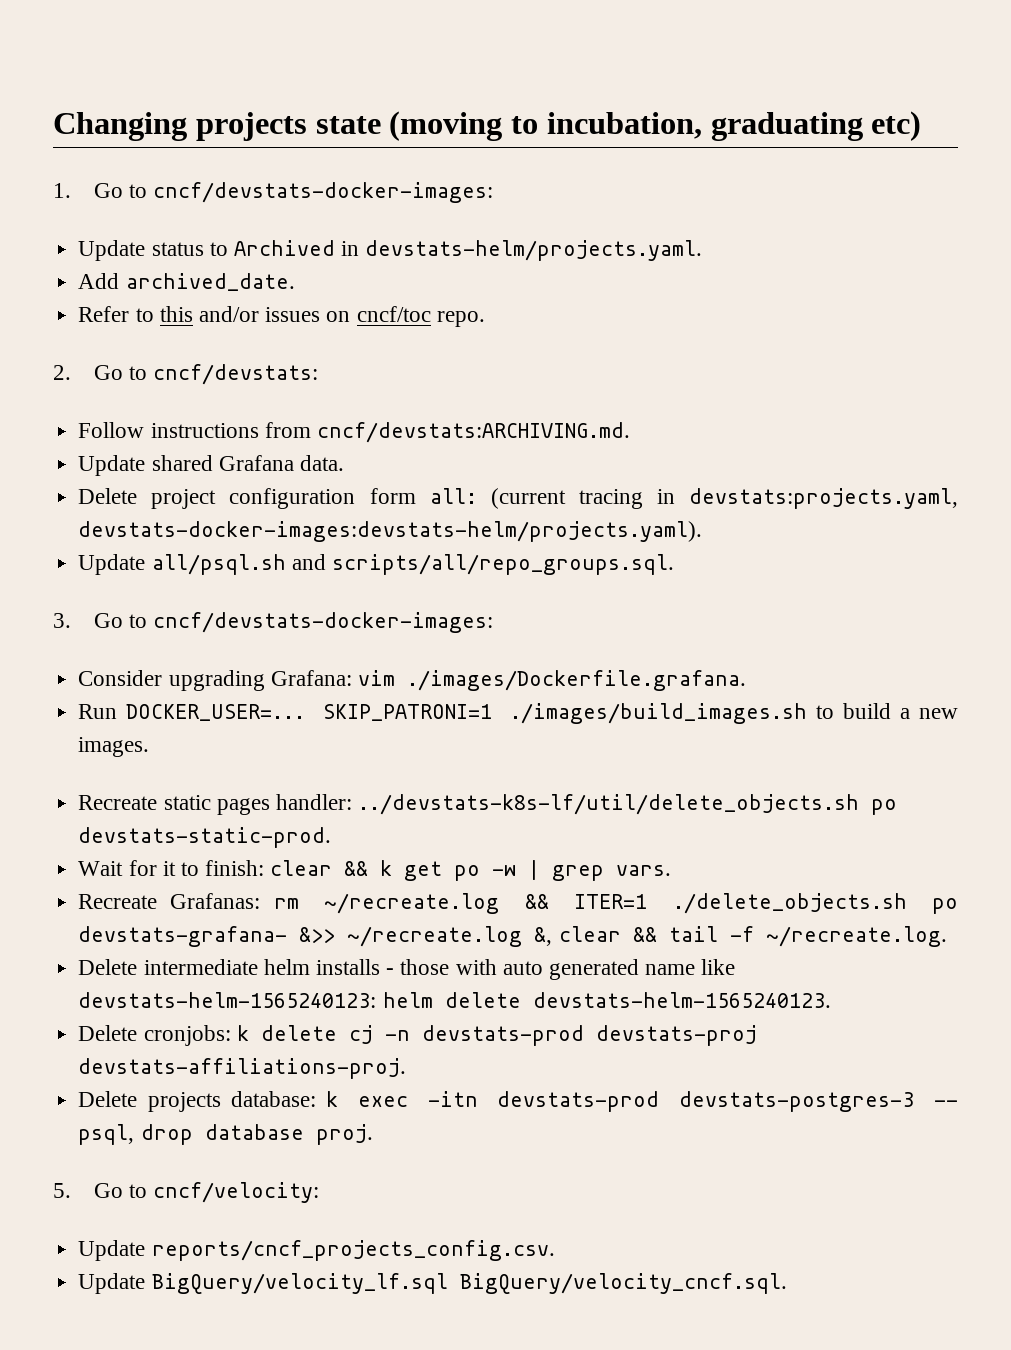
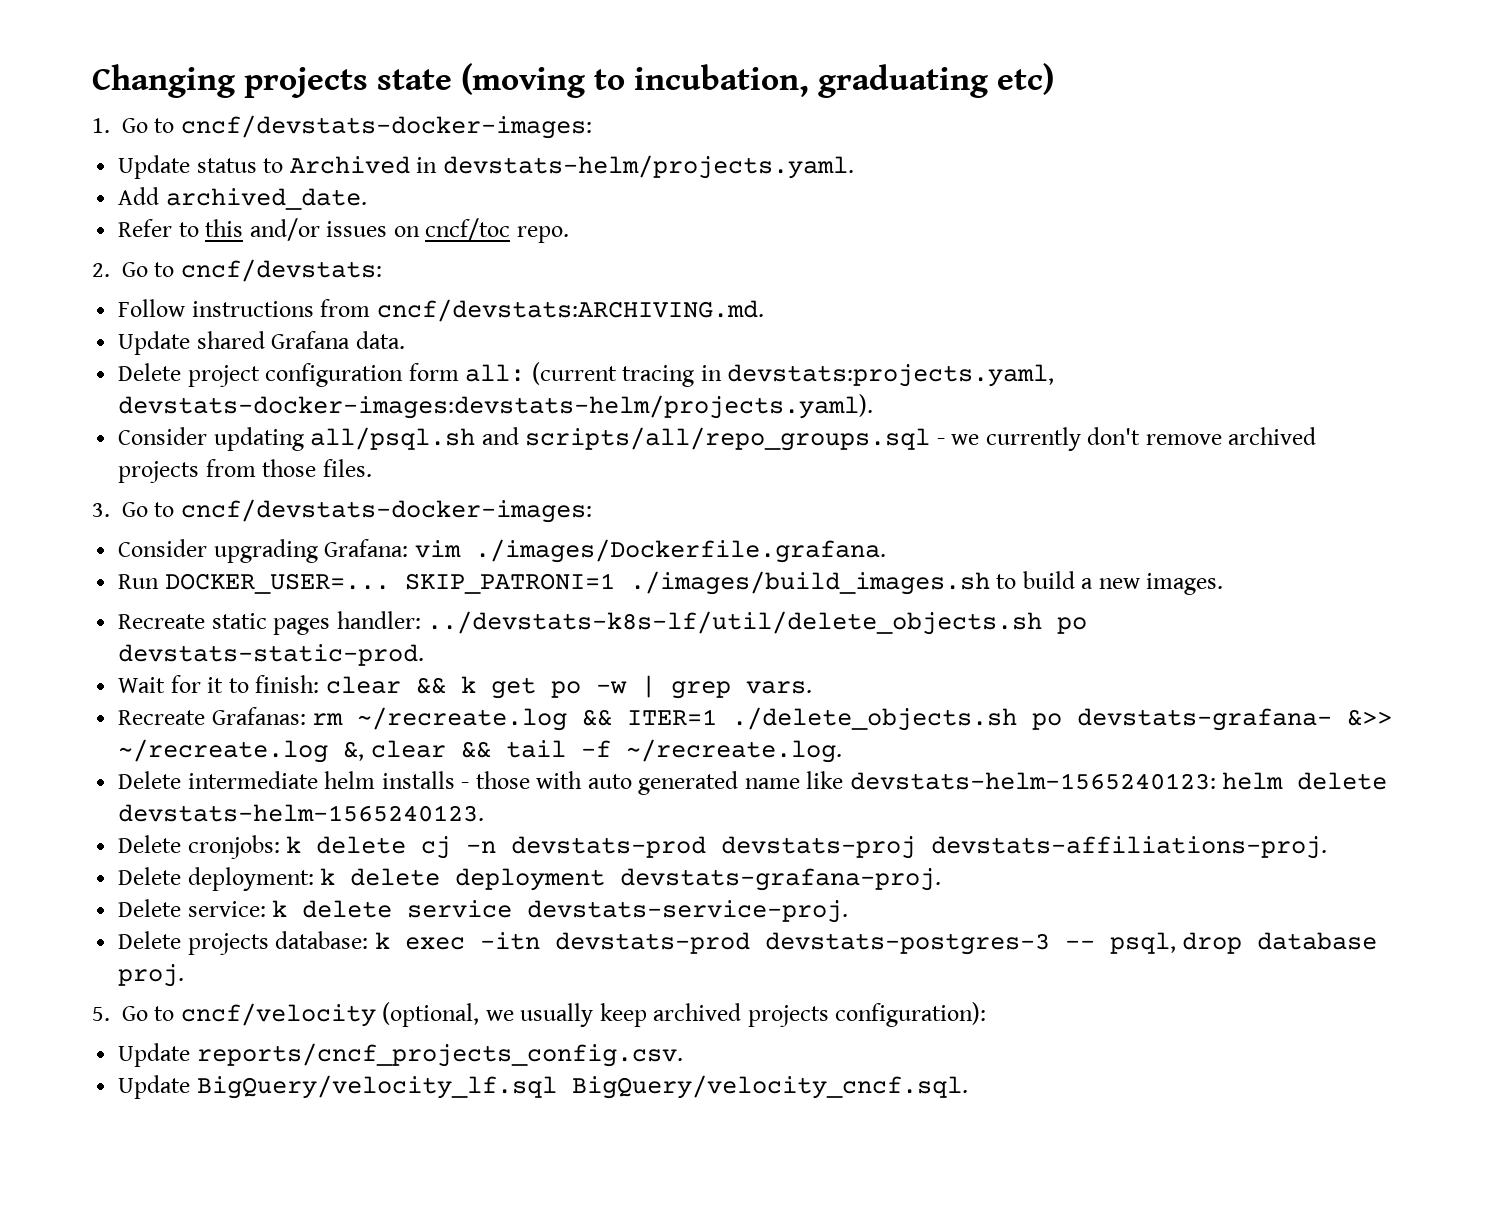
[78,554,674,575] Update all/psql.sh and scripts/all/repo_groups.sql. -> [118,427,1317,451] [118,459,372,483] Consider updating all/psql.sh and scripts/all/repo_groups.sql - we currently don't remove archived projects from those files.
(407, 1068) none -> [118,867,942,891] [118,899,849,923] // Delete deployment: k delete deployment devstats-grafana-proj. // Delete service: k delete service devstats-service-proj.
[153,1182,320,1203] cncf/velocity: -> [180,1002,987,1027] cncf/velocity (optional, we usually keep archived projects configuration):

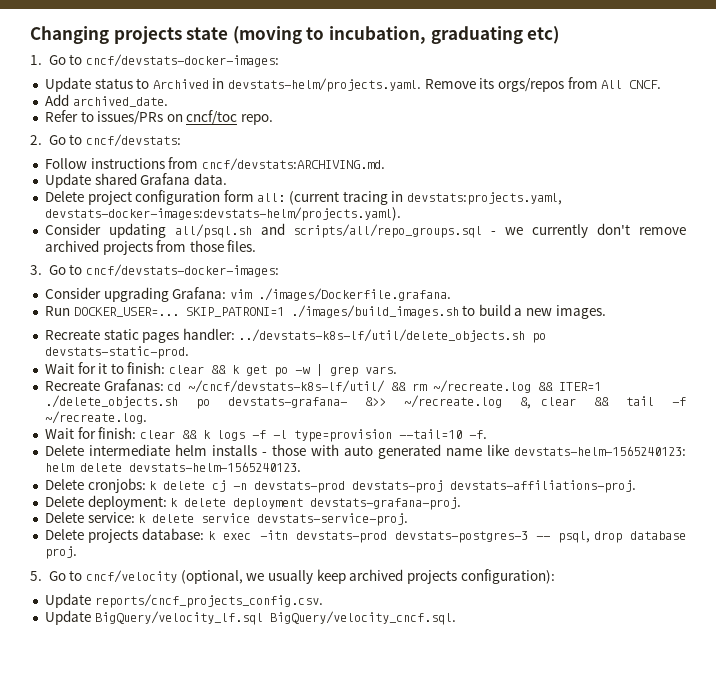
(854, 167) none -> [424,77,662,92] Remove its orgs/repos from All CNCF.
[205,218,388,241] this and/or issues -> [97,111,164,125] issues/PRs
(306, 716) none -> [167,380,407,393] cd ~/cncf/devstats-k8s-lf/util/ &&
(842, 751) none -> [44,427,487,442] // Wait for finish: clear && k logs -f -l type=provision --tail=10 -f.

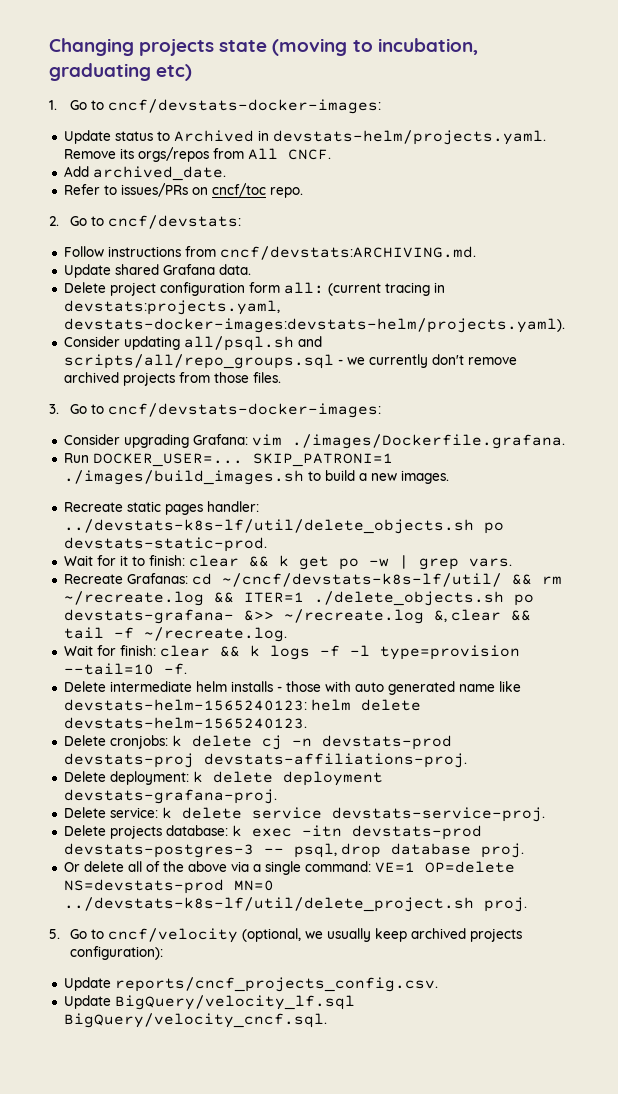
(77, 552) none -> [63,861,515,875] [63,879,274,894] [63,897,527,912] // Or delete all of the above via a single command: VE=1 OP=delete NS=devstats-prod MN=0 ../devstats-k8s-lf/util/delete_project.sh proj.

